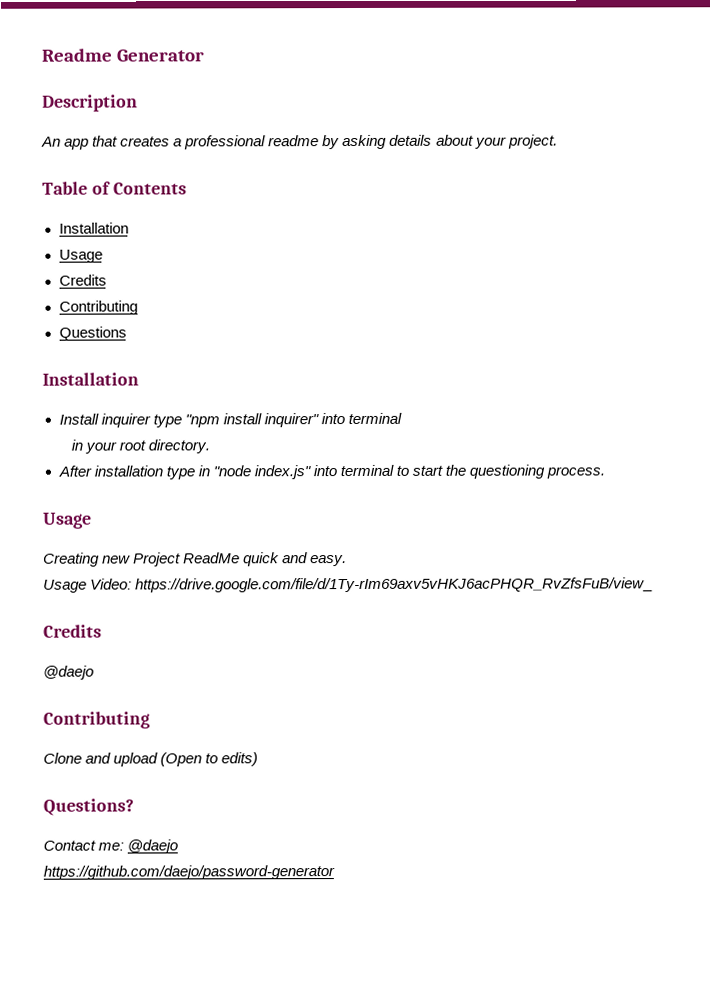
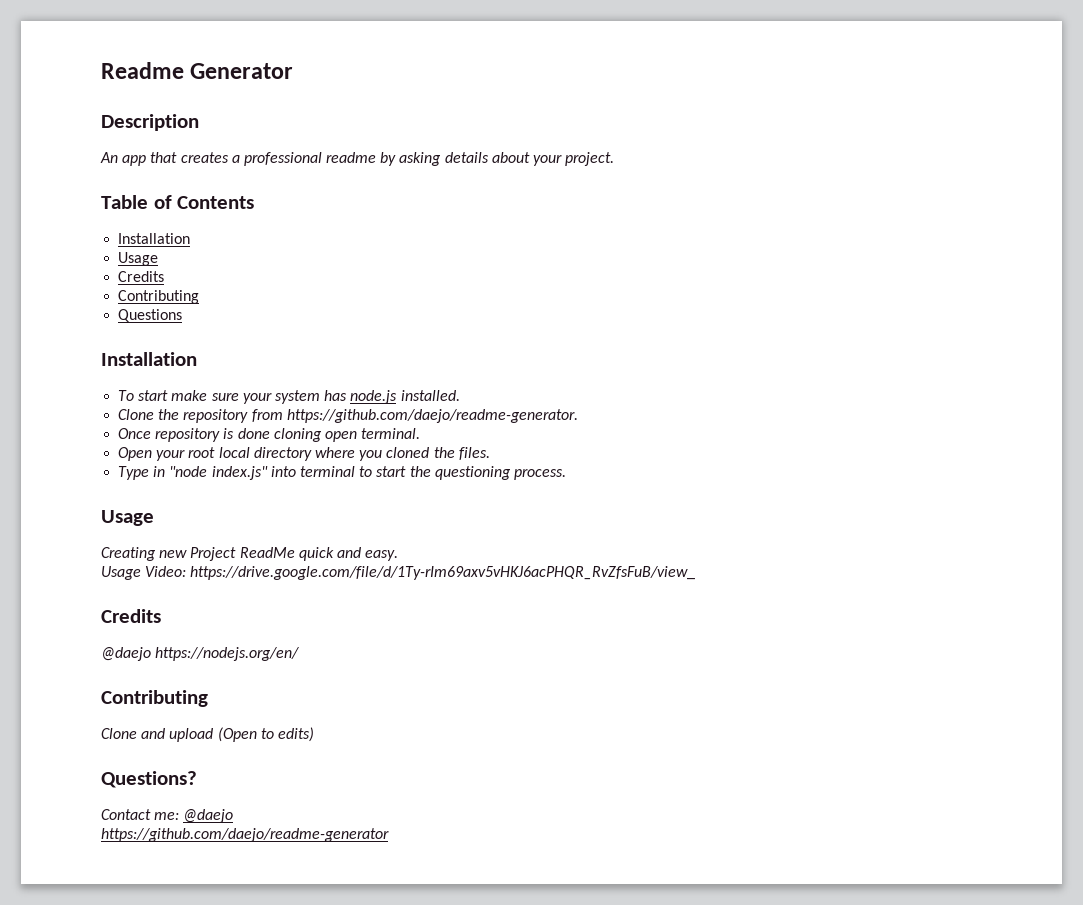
[58,412,402,428] [71,439,211,454] [57,465,195,480] Install inquirer type "npm install inquirer" into terminal // in your root directory. // After installation type -> [118,390,460,404] [118,409,578,423] [118,428,421,442] [118,447,490,461] [118,466,150,480] To start make sure your system has node.js installed. // Clone the repository from https://github.com/daejo/readme-generator. // Once repository is done cloning open terminal. // Open your root local directory where you cloned the files. // Type
(94, 672) none -> [155,647,300,661] https://nodejs.org/en/
[43,865,335,880] https://github.com/daejo/password-generator -> [101,828,389,842] https://github.com/daejo/readme-generator

